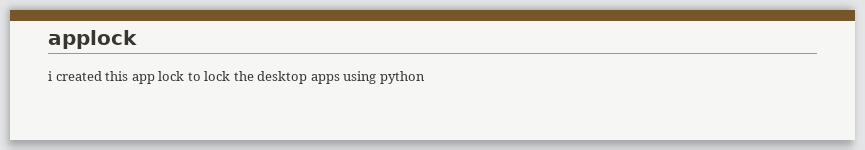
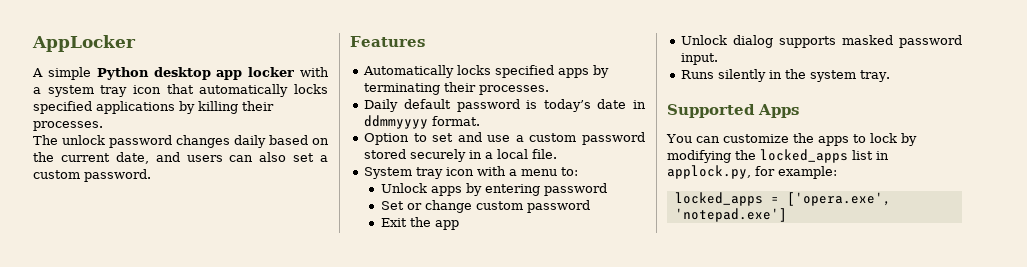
[48,30,137,49] [48,71,425,84] applock // i created this app lock to lock the desktop apps using python -> [32,35,136,52] [32,67,329,80] [33,84,328,97] [33,101,274,114] [33,121,103,131] [33,135,329,148] [33,152,328,164] [33,169,151,182] [350,36,425,47] [363,65,610,78] [364,82,550,95] [364,99,646,112] [364,115,481,129] [364,132,645,145] [364,149,558,162] [364,166,579,179] [381,183,608,196] [381,200,591,213] [381,217,460,230] [681,35,962,48] [681,53,719,65] [681,69,891,82] [667,104,799,118] [666,133,917,146] [667,149,889,163] [667,165,837,179] [674,192,891,206] [674,208,787,222] AppLocker // A simple Python desktop app locker with a system tray icon that automatically locks specified applications by killing their processes. // The unlock password changes daily based on the current date, and users can also set a custom password. // Features // Automatically locks specified apps by terminating their processes. // Daily default password is today’s date in ddmmyyyy format. // Option to set and use a custom password stored securely in a local file. // System tray icon with a menu to: // Unlock apps by entering password // Set or change custom password // Exit the app // Unlock dialog supports masked password input. // Runs silently in the system tray. // Supported Apps // You can customize the apps to lock by modifying the locked_apps list in applock.py, for example: // locked_apps = ['opera.exe', 'notepad.exe']

